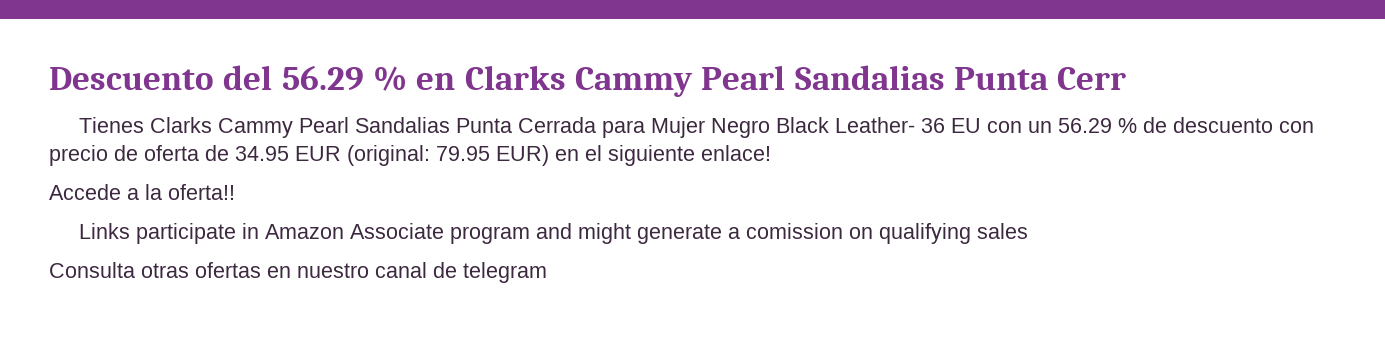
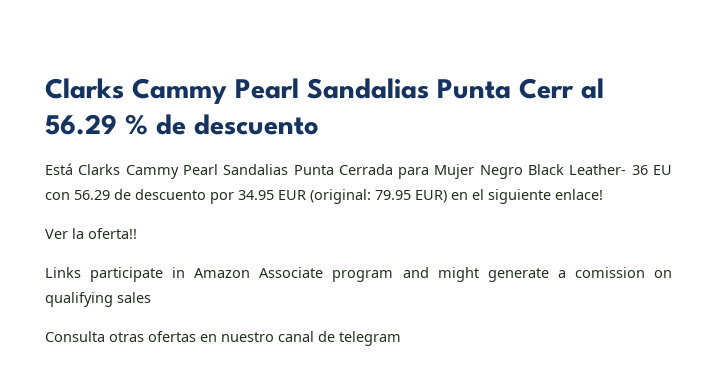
[49,65,456,91] Descuento del 56.29 % en -> (45, 88) none
[78,117,144,133] // Tienes -> [581,78,604,99] [45,114,319,135] [45,163,73,175] al 56.29 % de descuento // Está
[1027,117,1314,133] [49,145,229,166] un 56.29 % de descuento con precio de oferta de -> [74,189,234,204] 56.29 de descuento por
[49,184,139,200] Accede a -> [45,229,68,239] Ver

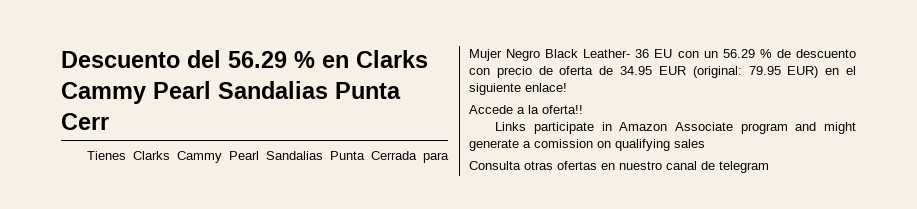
(45, 88) none -> [61,50,349,68] Descuento del 56.29 % en
[581,78,604,99] [45,114,319,135] [45,163,73,175] al 56.29 % de descuento // Está -> [87,151,127,160] // Tienes
[74,189,234,204] 56.29 de descuento por -> [703,49,856,58] [469,66,614,78] un 56.29 % de descuento con precio de oferta de
[45,229,68,239] Ver -> [469,105,525,114] Accede a

